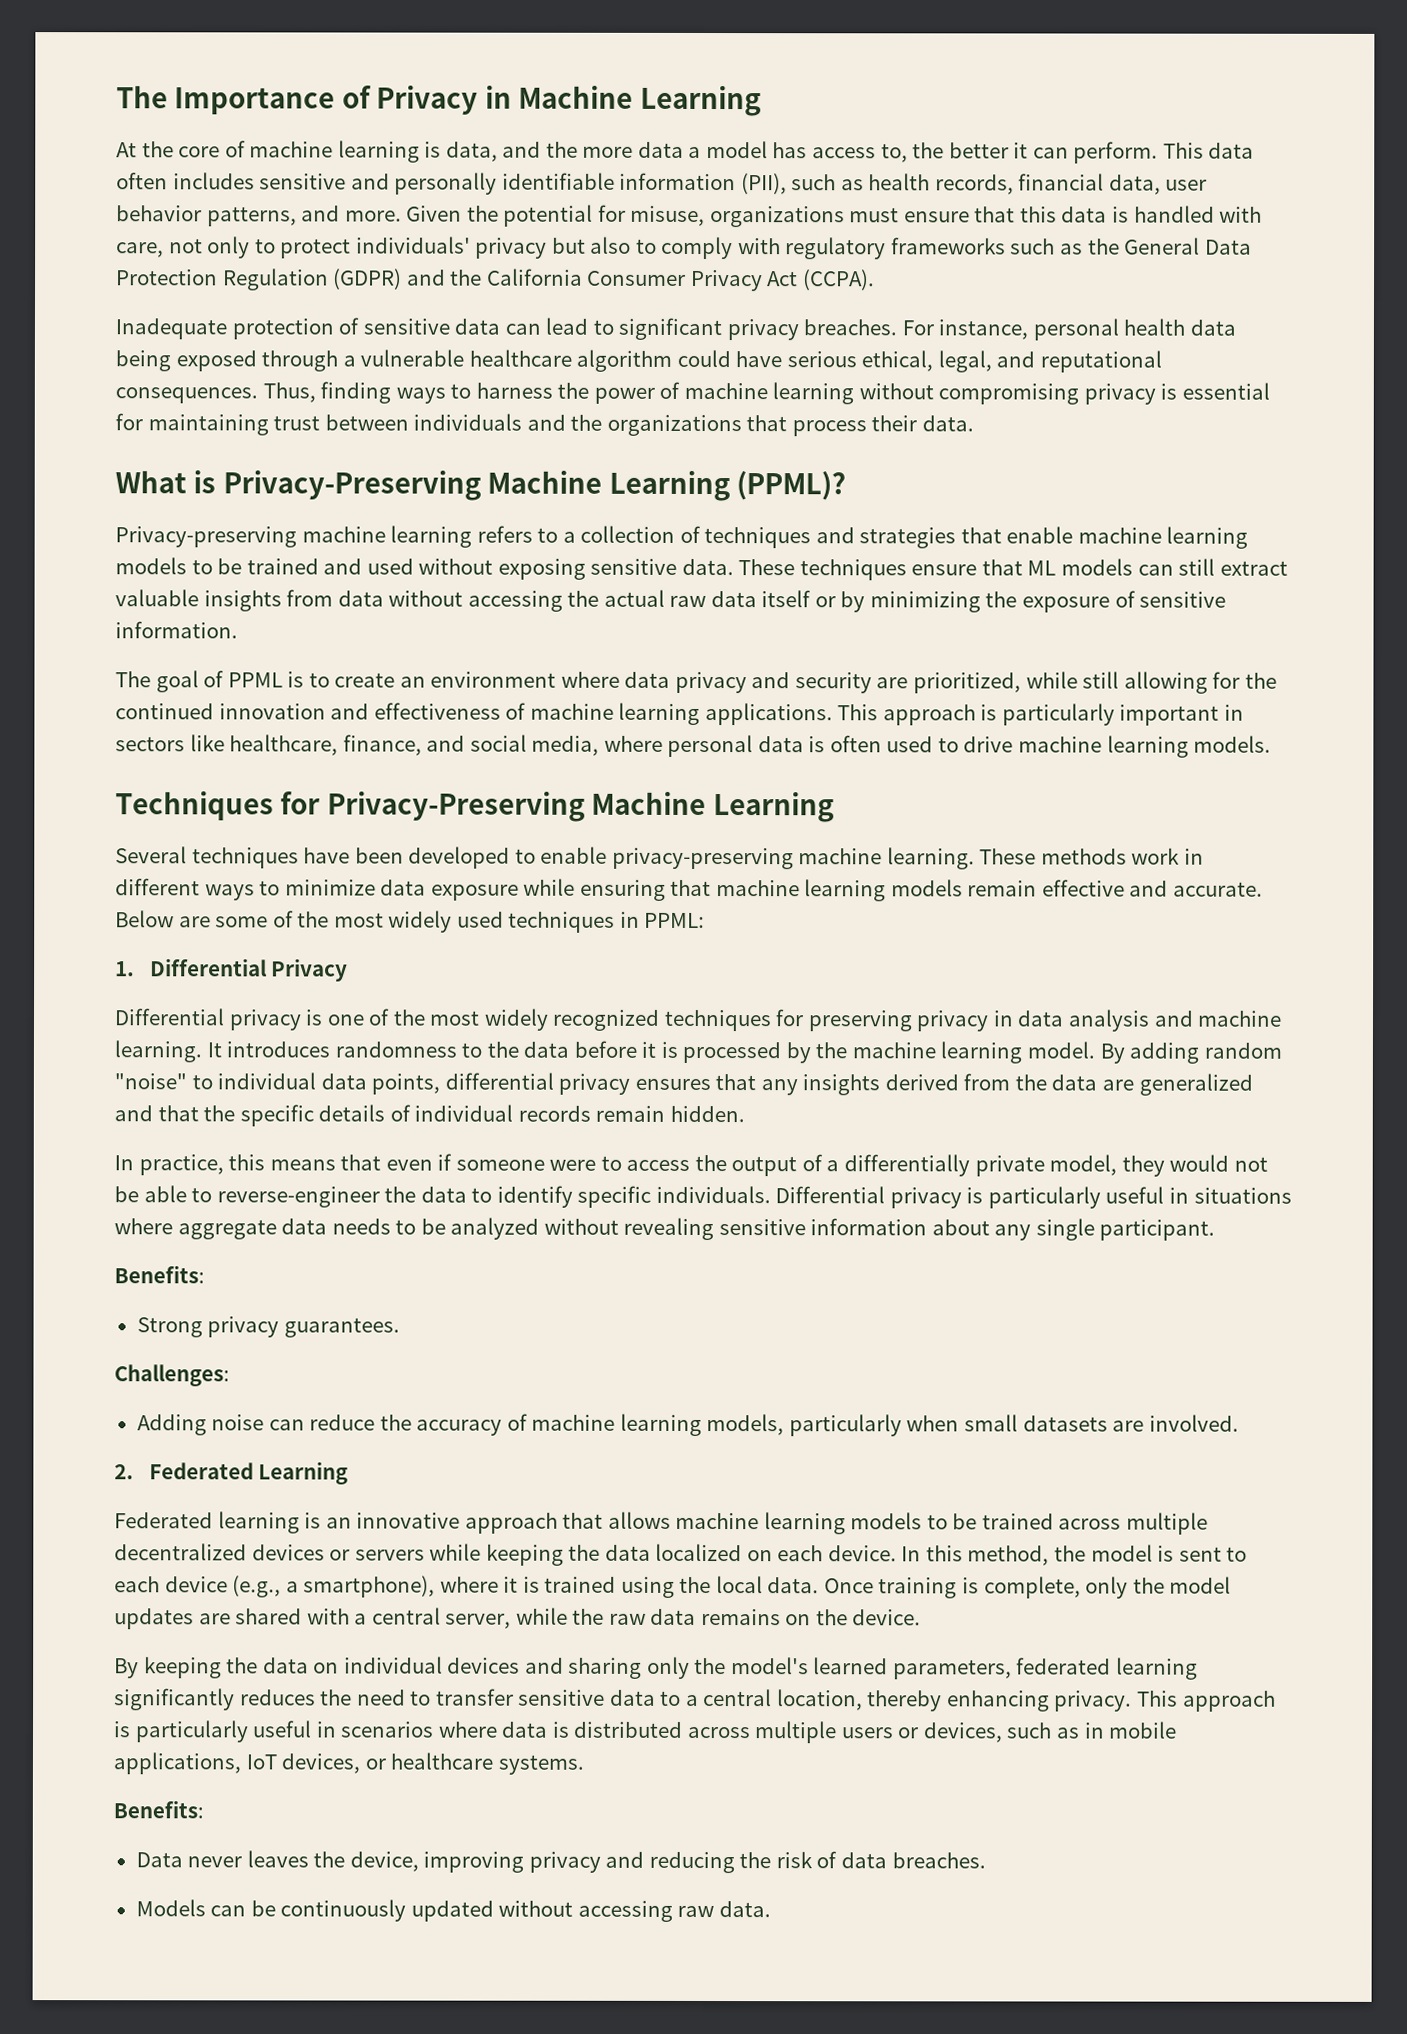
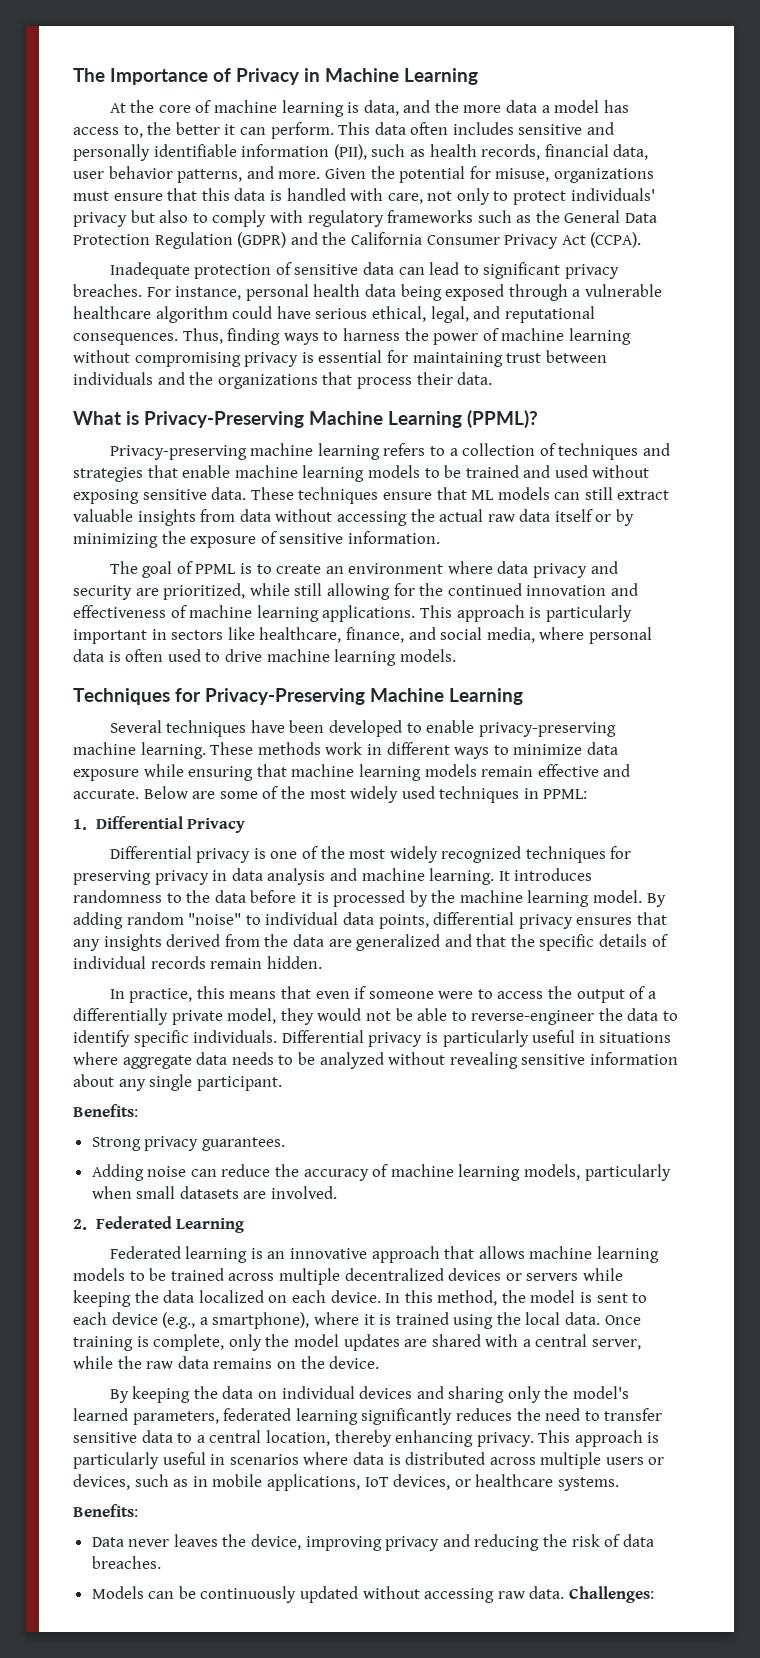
[114,1364,230,1387] // Challenges: -> (285, 1144) none
(771, 1909) none -> [569,1586,655,1603] Challenges:

